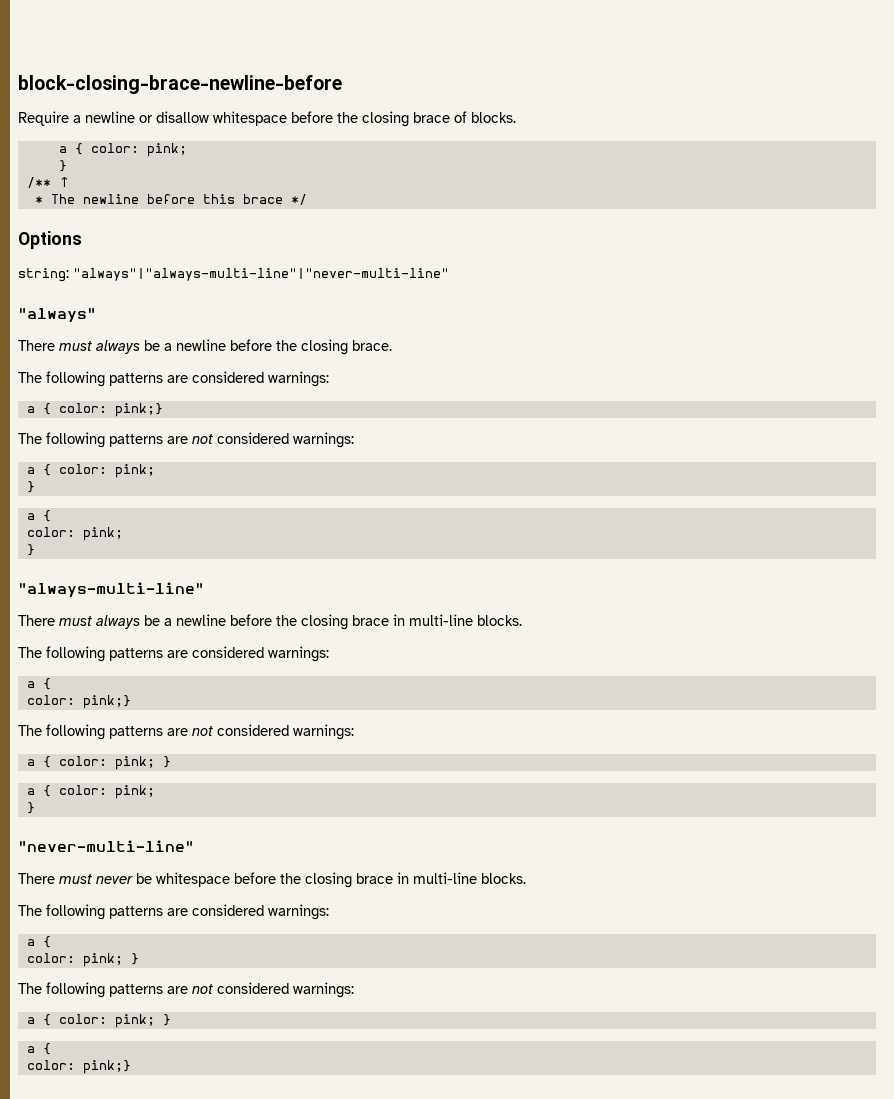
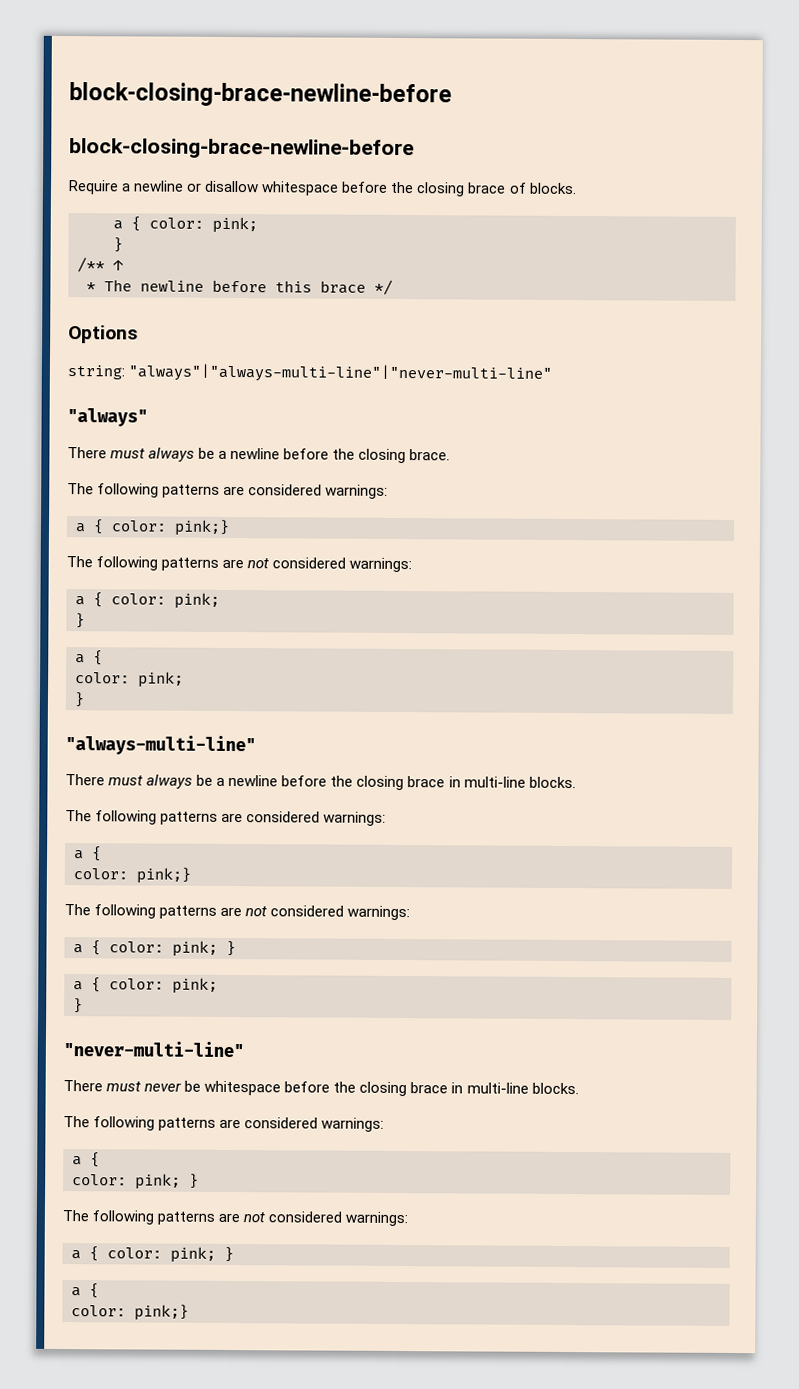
[18,75,342,94] block-closing-brace-newline-before -> [69,82,452,108] [69,138,414,160] block-closing-brace-newline-before // block-closing-brace-newline-before

